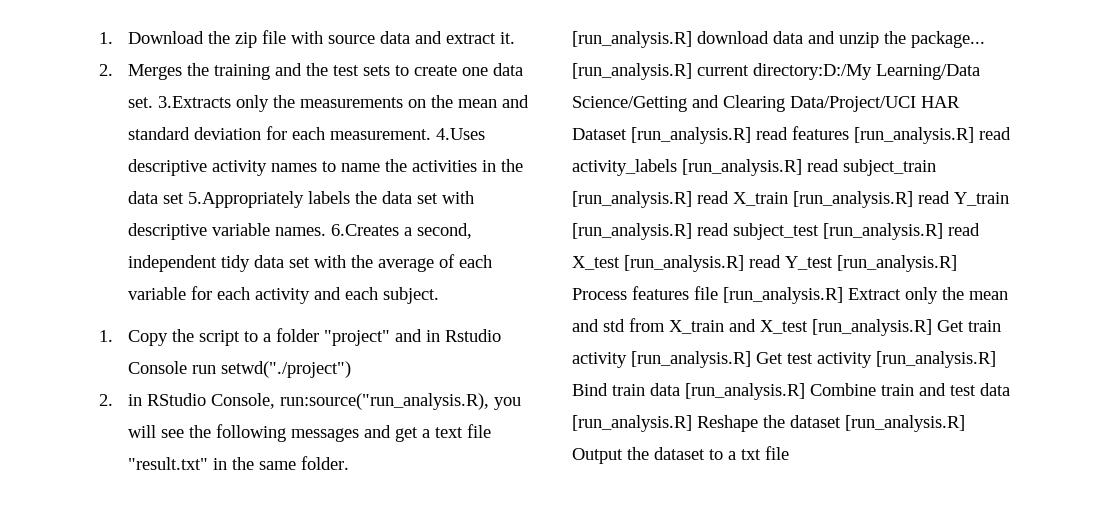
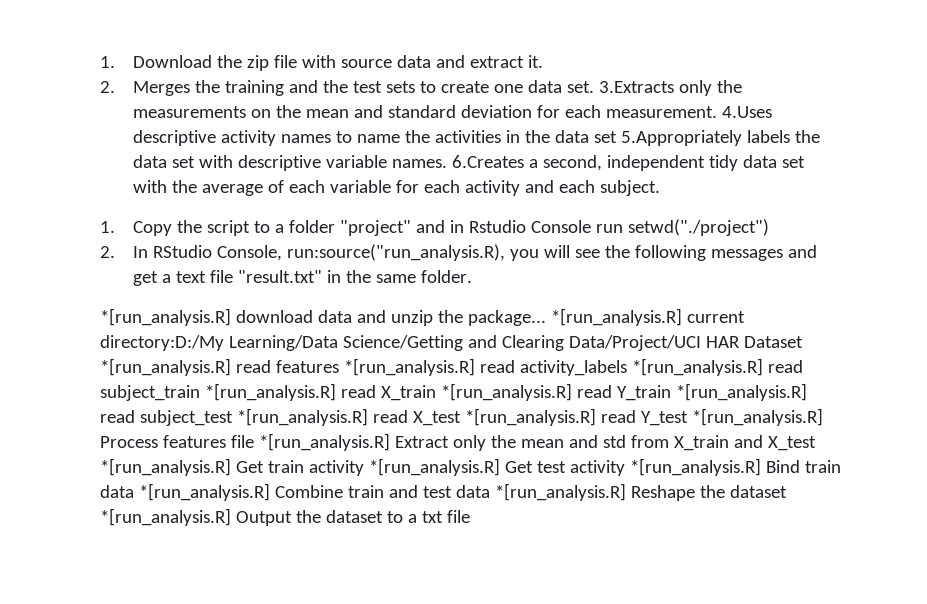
[127,394,142,406] in -> [132,246,148,258] In
[572,31,692,48] [run_analysis.R] -> [100,308,231,326] *[run_analysis.R]
[572,63,692,80] [run_analysis.R] -> [550,308,682,326] *[run_analysis.R]
[631,127,751,144] [run_analysis.R] -> [100,358,231,376] *[run_analysis.R]
[854,127,974,144] [run_analysis.R] -> [343,358,475,376] *[run_analysis.R]
[682,159,802,176] [run_analysis.R] -> [631,358,763,376] *[run_analysis.R]
[572,191,692,208] [run_analysis.R] -> [204,383,336,401] *[run_analysis.R]
[793,191,913,208] [run_analysis.R] -> [440,383,572,401] *[run_analysis.R]
[572,223,692,240] [run_analysis.R] -> [675,383,807,401] *[run_analysis.R]
[823,223,943,240] [run_analysis.R] -> [236,408,368,426] *[run_analysis.R]
[624,255,744,272] [run_analysis.R] -> [464,408,596,426] *[run_analysis.R]
[837,255,957,272] [run_analysis.R] -> [691,408,823,426] *[run_analysis.R]
[723,287,843,304] [run_analysis.R] -> [258,433,390,451] *[run_analysis.R]
[812,319,932,336] [run_analysis.R] -> [100,458,231,476] *[run_analysis.R]
[631,351,751,368] [run_analysis.R] -> [368,458,500,476] *[run_analysis.R]
[876,351,996,368] [run_analysis.R] -> [629,458,761,476] *[run_analysis.R]
[685,383,805,400] [run_analysis.R] -> [138,483,270,501] *[run_analysis.R]
[572,415,692,432] [run_analysis.R] -> [494,483,626,501] *[run_analysis.R]
[845,415,965,432] [run_analysis.R] -> [100,508,231,526] *[run_analysis.R]

